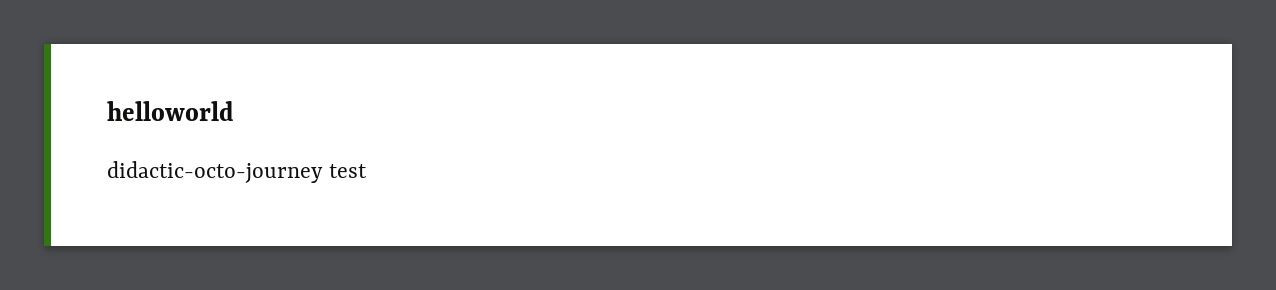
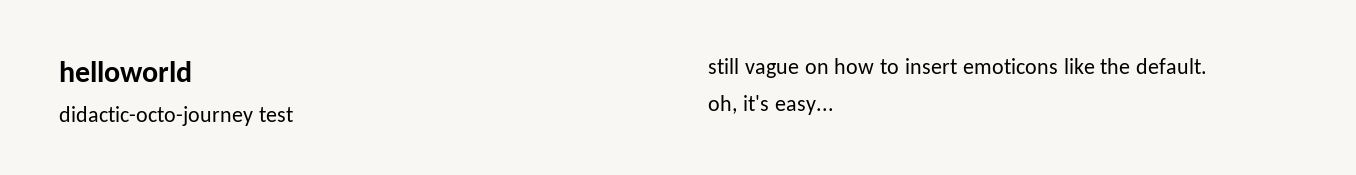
(367, 171) none -> [708,58,1208,78] [708,95,834,115] // still vague on how to insert emoticons like the default. // oh, it's easy...

